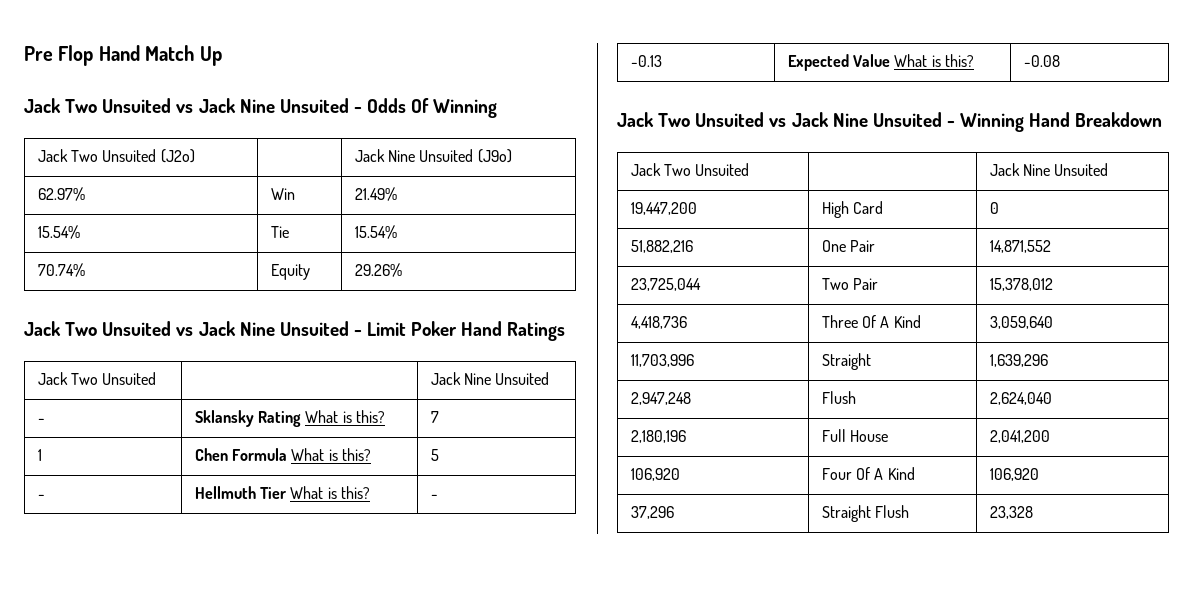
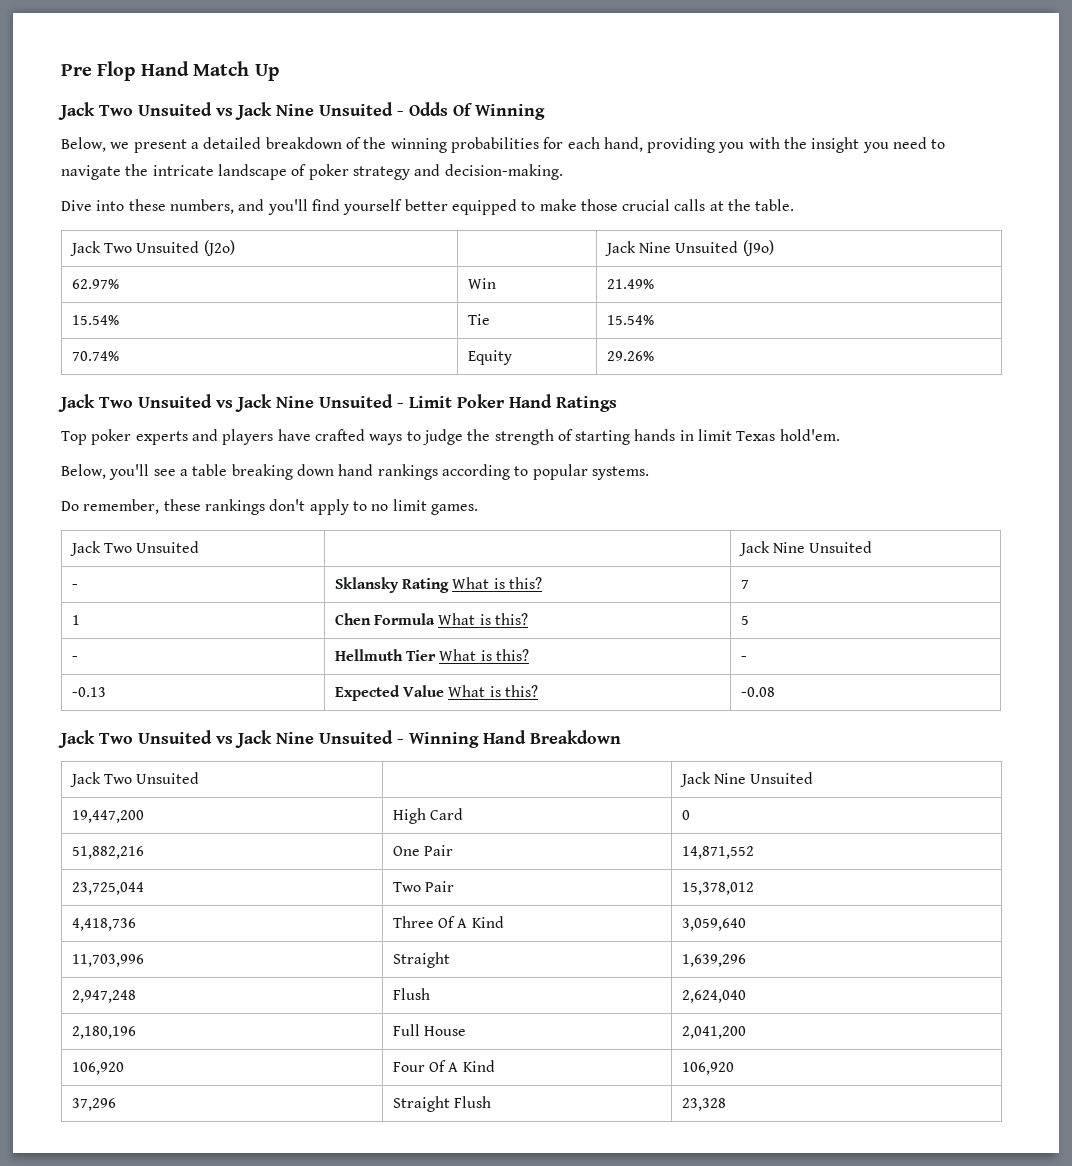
(498, 108) none -> [61,137,946,153] [61,164,563,180] [61,199,795,215] // Below, we present a detailed breakdown of the winning probabilities for each hand, providing you with the insight you need to navigate the intricate landscape of poker strategy and decision-making. // Dive into these numbers, and you'll find yourself better equipped to make those crucial calls at the table.
(566, 331) none -> [61,429,840,445] [61,464,649,480] [61,499,478,515] // Top poker experts and players have crafted ways to judge the strength of starting hands in limit Texas hold'em. // Below, you'll see a table breaking down hand rankings according to popular systems. // Do remember, these rankings don't apply to no limit games.

